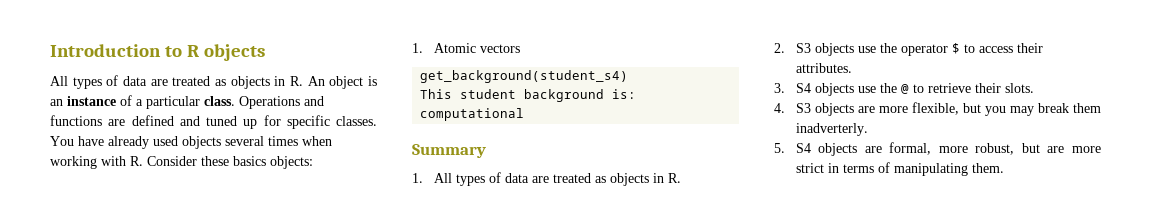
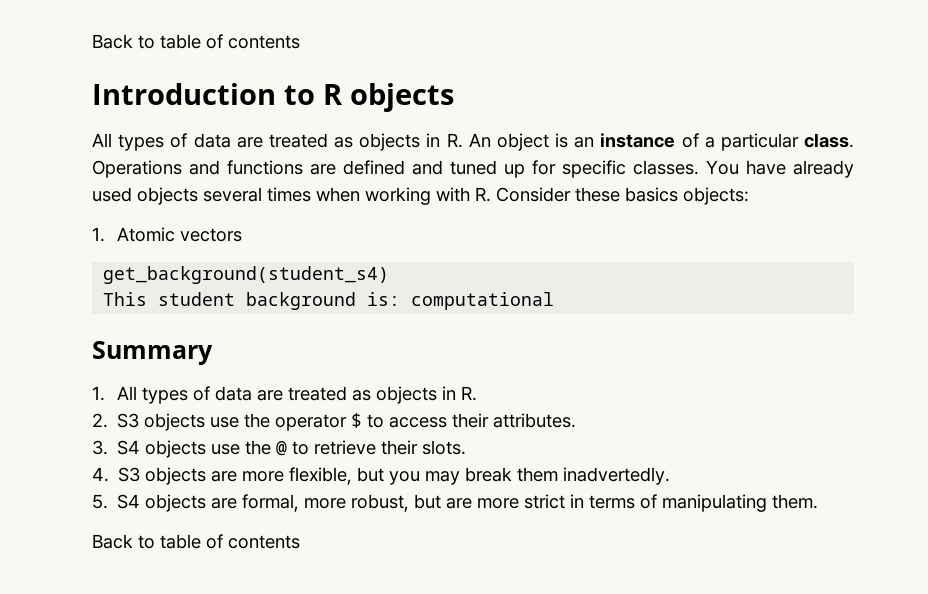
(50, 50) none -> [92,34,300,49] Back to table of contents //
[795,123,868,136] inadverterly. -> [563,467,671,485] inadvertedly.
(1004, 168) none -> [92,534,300,549] // Back to table of contents

